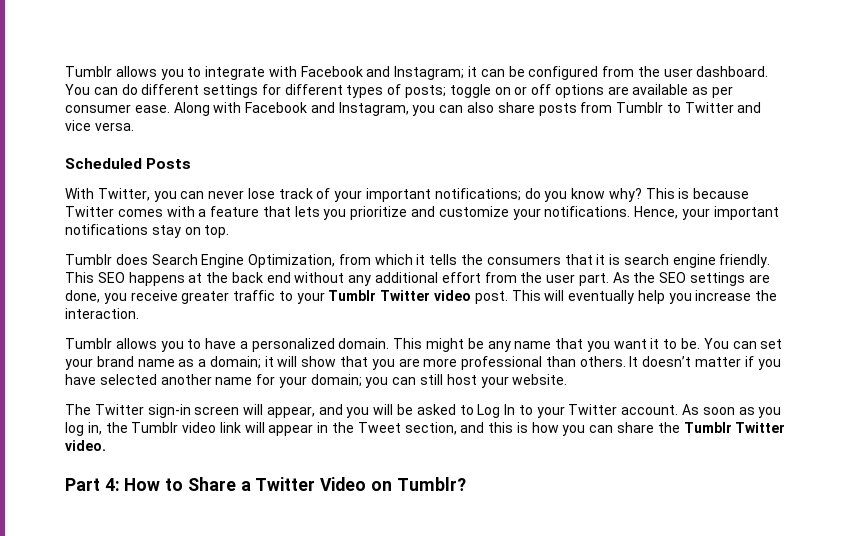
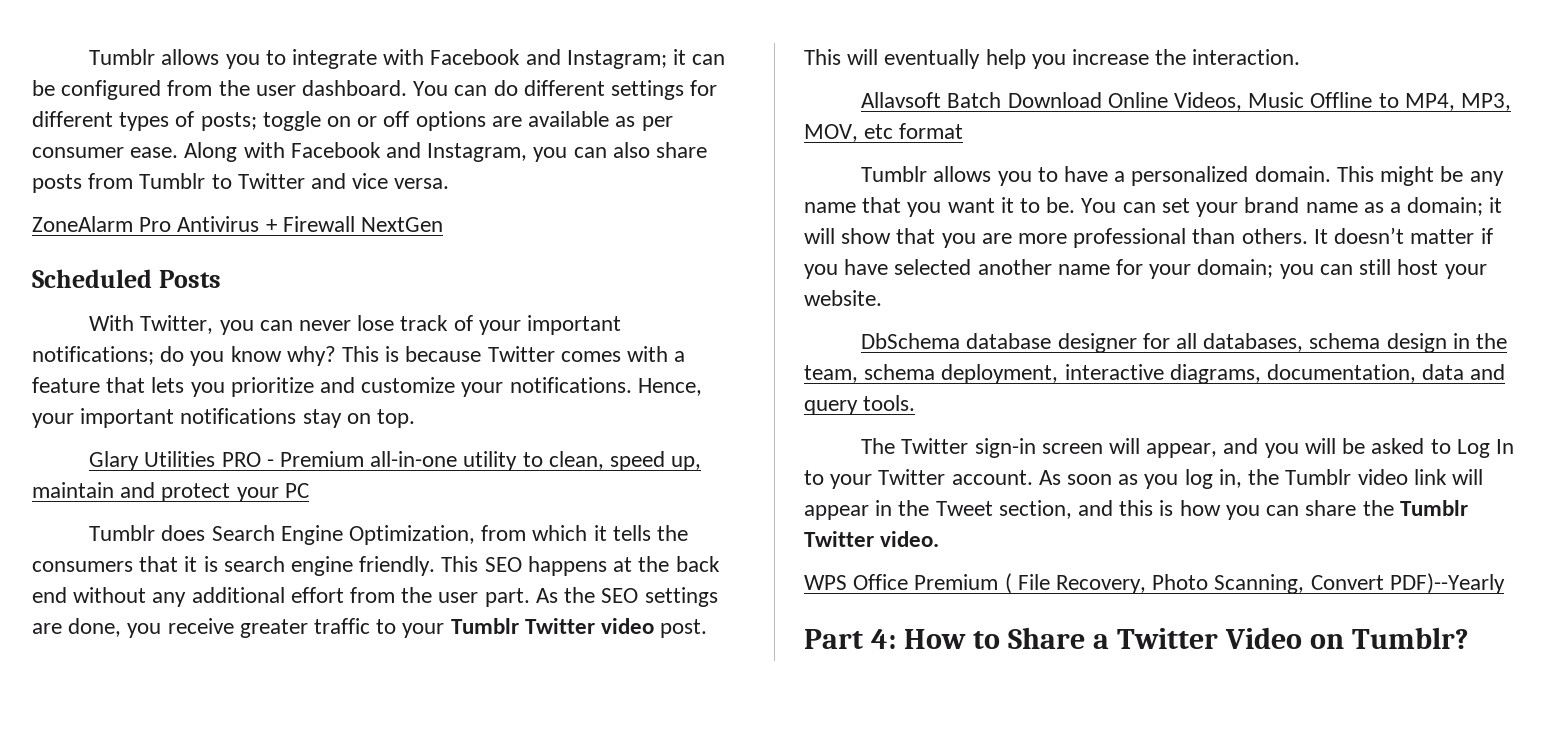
(134, 126) none -> [32,216,444,232] // ZoneAlarm Pro Antivirus + Firewall NextGen
(230, 231) none -> [89,451,702,471] [32,482,309,502] // Glary Utilities PRO - Premium all-in-one utility to clean, speed up, maintain and protect your PC
(139, 313) none -> [861,92,1512,111] [804,123,964,142] // Allavsoft Batch Download Online Videos, Music Offline to MP4, MP3, MOV, etc format
(568, 379) none -> [861,333,1508,353] [804,364,1506,384] [804,395,916,415] // DbSchema database designer for all databases, schema design in the team, schema deployment, interactive diagrams, documentation, data and query tools.
(106, 445) none -> [804,573,1505,594] // WPS Office Premium ( File Recovery, Photo Scanning, Convert PDF)--Yearly

